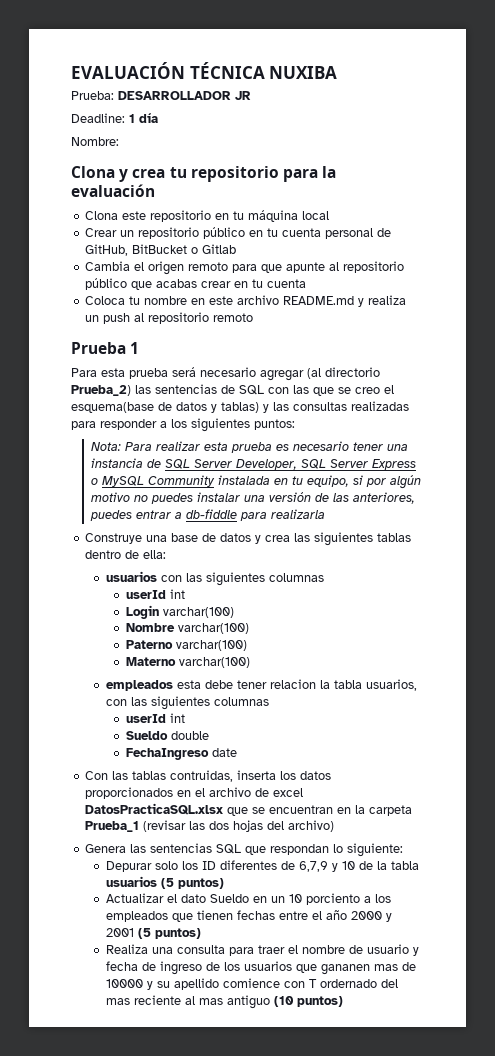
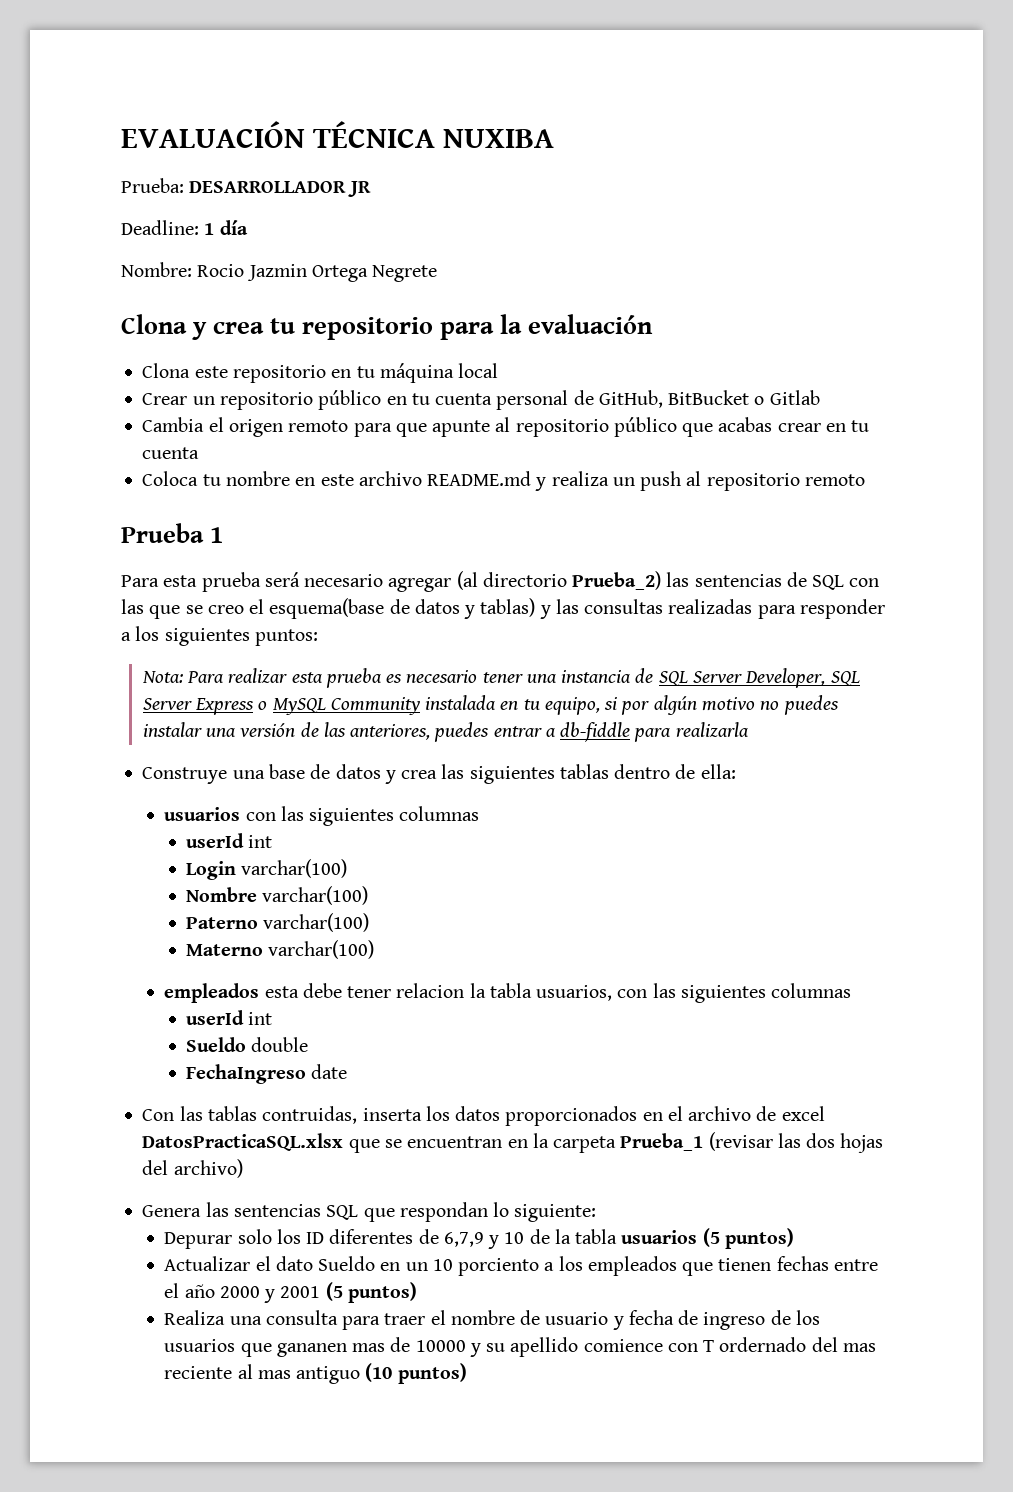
(119, 141) none -> [197,264,438,282] Rocio Jazmin Ortega Negrete

